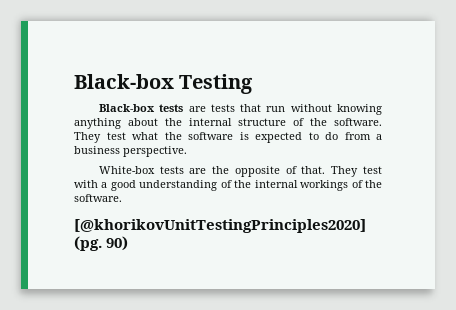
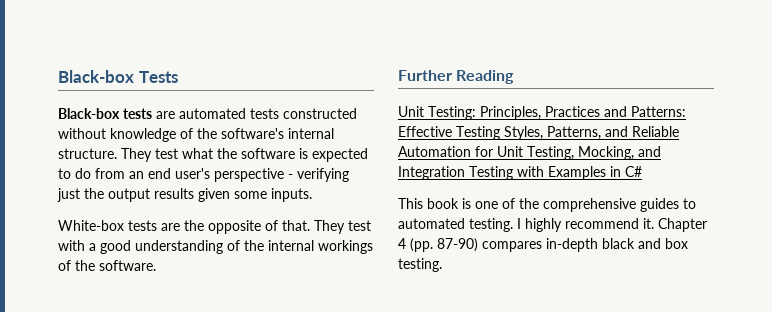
[74,74,254,94] Black-box Testing -> [58,70,178,83] Black-box Tests
[210,104,382,115] [74,118,382,129] tests that run without knowing anything about the internal structure of the software. -> [179,108,357,119] [58,128,334,142] [58,148,117,159] automated tests constructed without knowledge of the software's internal structure.
[376,134,382,140] [74,146,187,157] a business perspective. -> [129,168,349,182] [57,188,312,202] an end user's perspective - verifying just the output results given some inputs.
[74,219,366,233] [74,236,129,251] [@khorikovUnitTestingPrinciples2020] (pg. 90) -> [398,70,515,84] [398,106,686,120] [398,126,679,140] [398,146,661,160] [398,166,642,180] [398,198,696,212] [398,218,707,232] [398,238,688,252] [398,258,442,272] Further Reading // Unit Testing: Principles, Practices and Patterns: Effective Testing Styles, Patterns, and Reliable Automation for Unit Testing, Mocking, and Integration Testing with Examples in C# // This book is one of the comprehensive guides to automated testing. I highly recommend it. Chapter 4 (pp. 87-90) compares in-depth black and box testing.

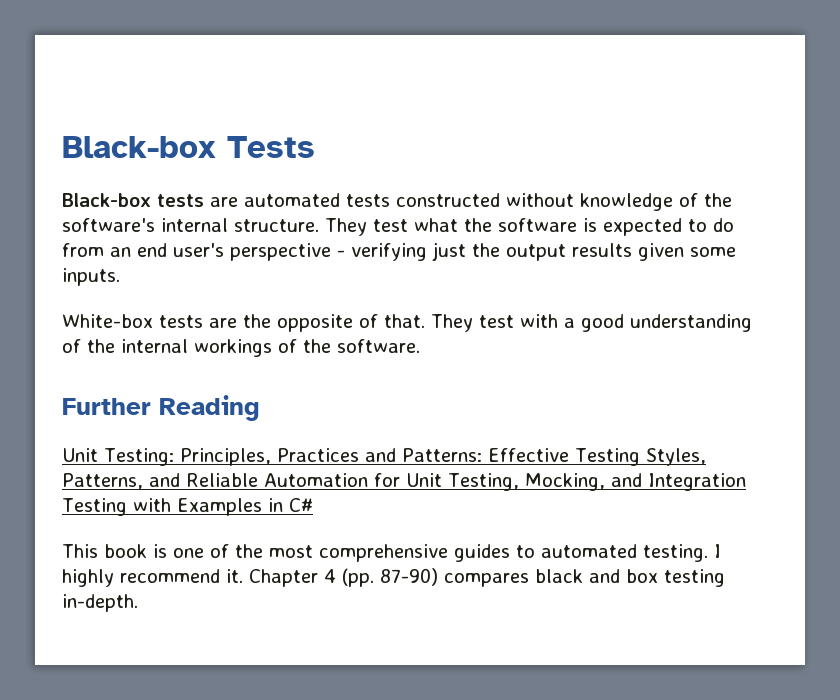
(539, 203) none -> [269,545,313,558] most
[546,238,598,252] in-depth -> (529, 580) none
[398,258,442,272] testing. -> [664,569,725,587] [62,594,138,612] testing in-depth.

